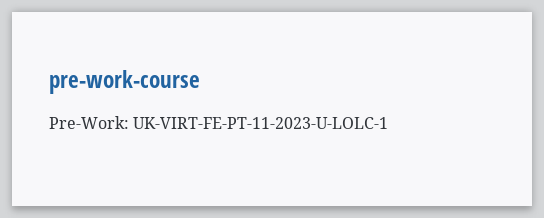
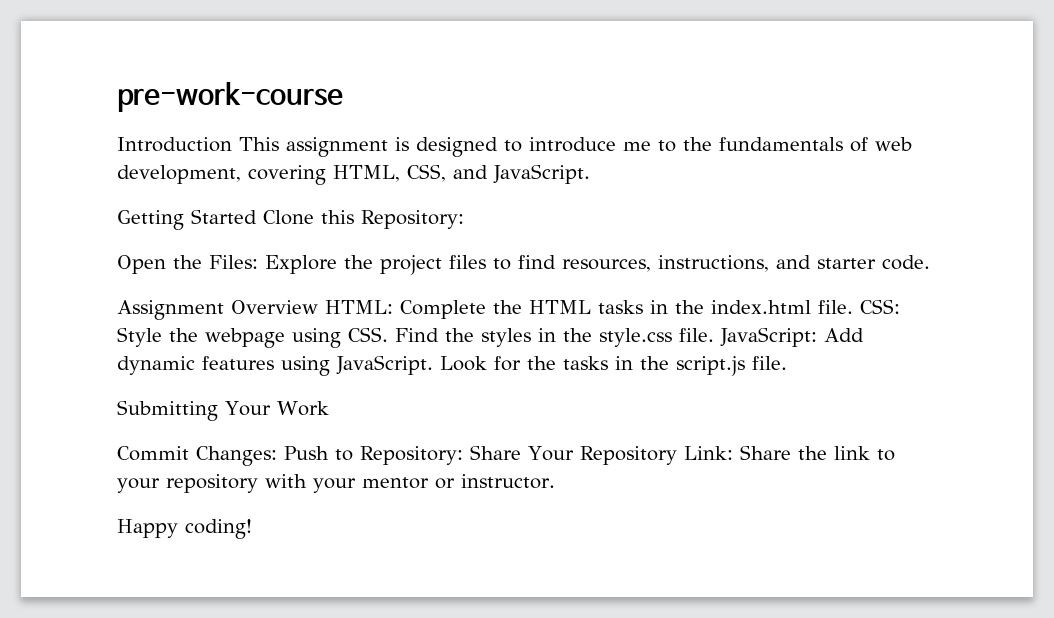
[49,116,389,129] Pre-Work: UK-VIRT-FE-PT-11-2023-U-LOLC-1 -> [117,137,912,157] [117,164,590,185] [117,209,464,230] [117,255,930,275] [117,299,900,320] [117,327,864,348] [117,355,787,376] [117,400,329,421] [117,445,895,466] [117,474,555,493] [117,519,252,539] Introduction This assignment is designed to introduce me to the fundamentals of web development, covering HTML, CSS, and JavaScript. // Getting Started Clone this Repository: // Open the Files: Explore the project files to find resources, instructions, and starter code. // Assignment Overview HTML: Complete the HTML tasks in the index.html file. CSS: Style the webpage using CSS. Find the styles in the style.css file. JavaScript: Add dynamic features using JavaScript. Look for the tasks in the script.js file. // Submitting Your Work // Commit Changes: Push to Repository: Share Your Repository Link: Share the link to your repository with your mentor or instructor. // Happy coding!

